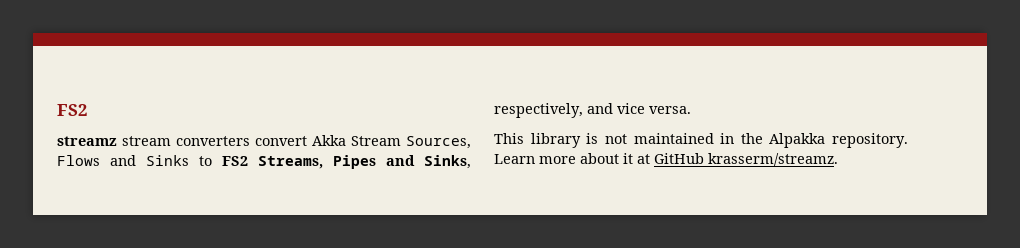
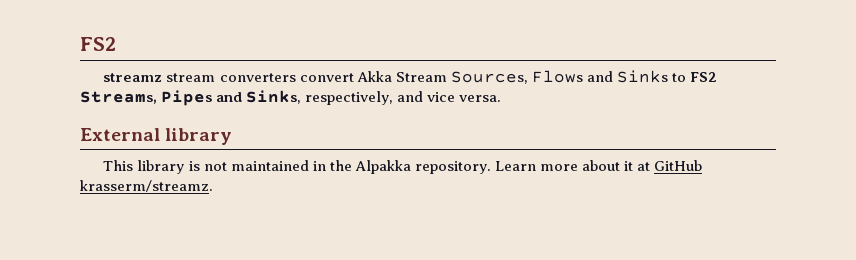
(691, 110) none -> [80,128,233,145] // External library

